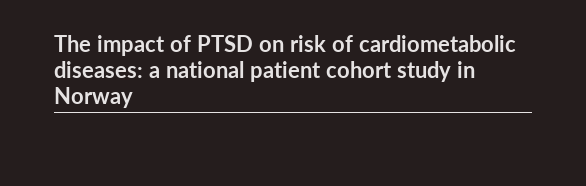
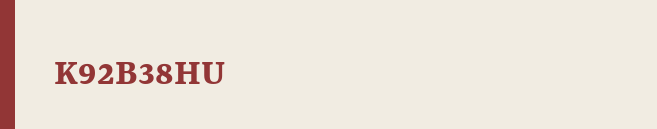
[54,35,516,56] [54,61,475,82] [54,87,133,108] The impact of PTSD on risk of cardiometabolic diseases: a national patient cohort study in Norway -> [54,62,226,84] K92B38HU

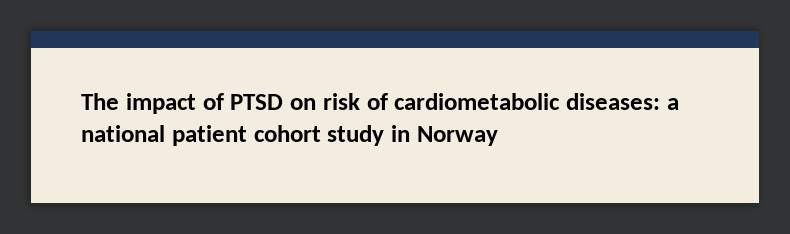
[54,62,226,84] K92B38HU -> [81,93,679,114] [81,125,498,146] The impact of PTSD on risk of cardiometabolic diseases: a national patient cohort study in Norway

